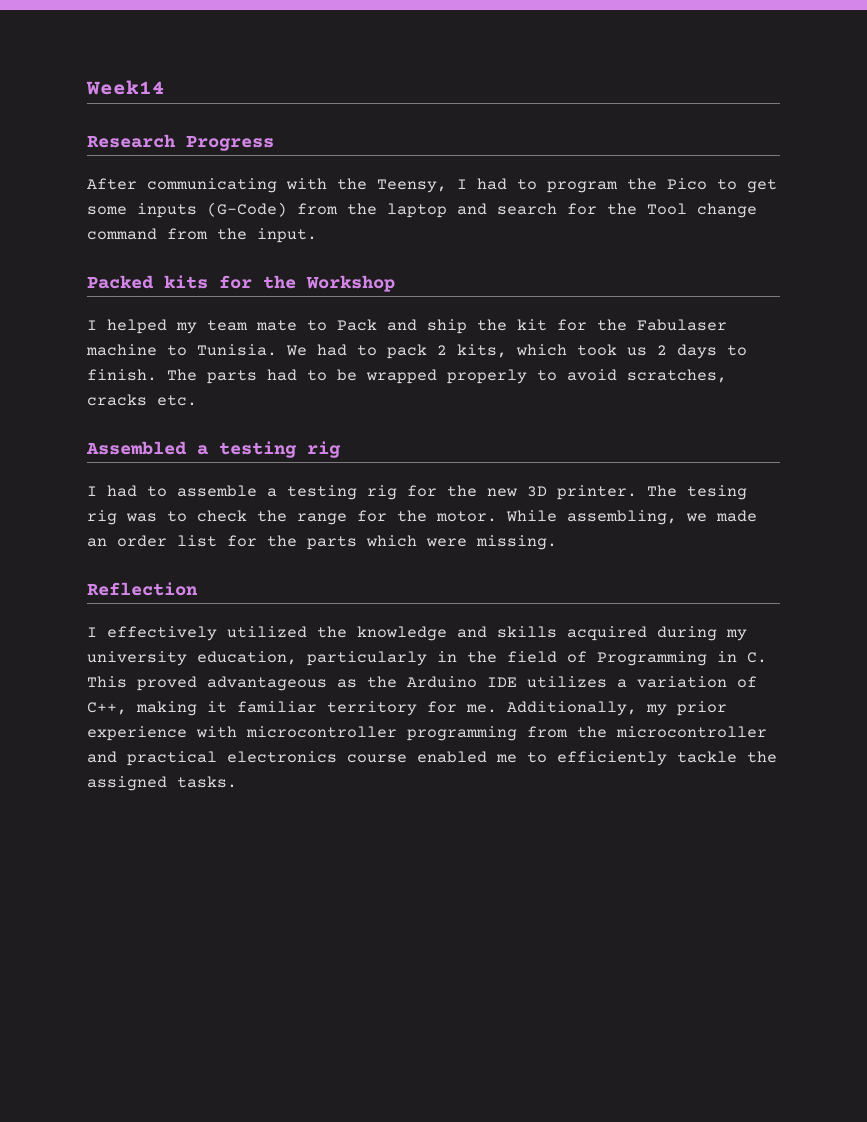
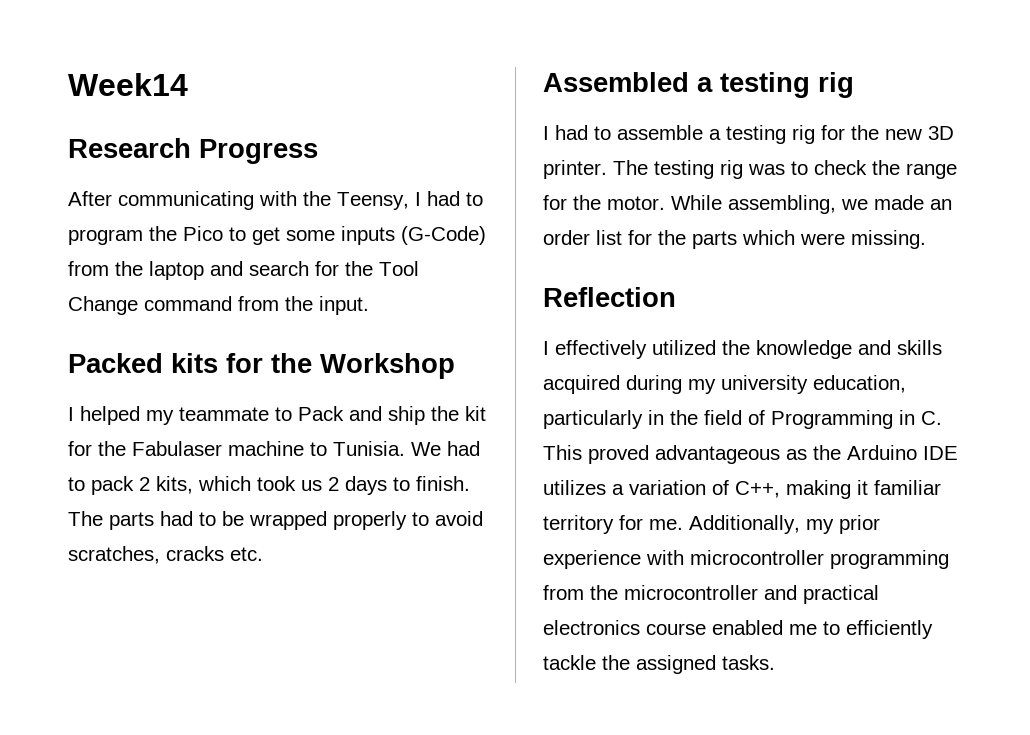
[697,203,757,218] change -> [68,296,138,315] Change
[207,320,297,331] team mate -> [179,407,269,421] teammate
[687,485,747,500] tesing -> [654,160,714,179] testing

